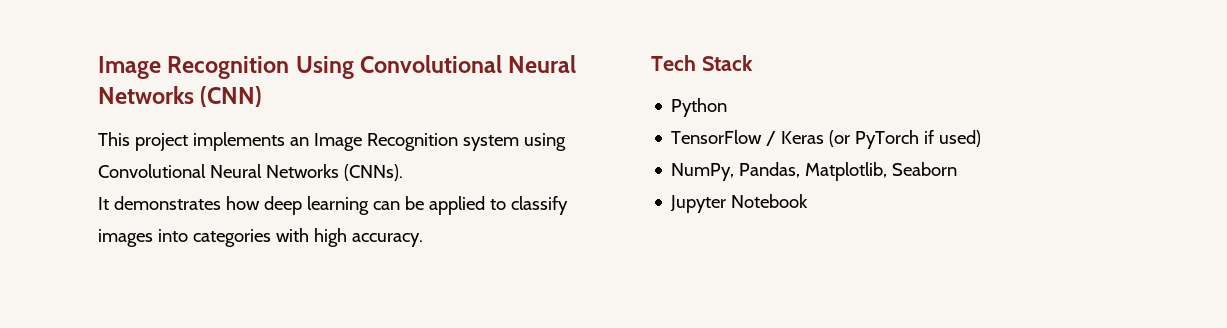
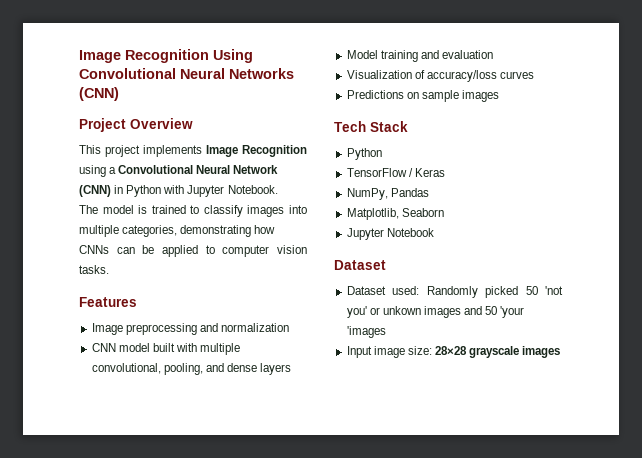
(263, 96) none -> [79,118,193,132] // Project Overview
[289,133,566,151] [98,164,403,181] [98,196,568,215] [98,228,423,247] an Image Recognition system using Convolutional Neural Networks (CNNs). // It demonstrates how deep learning can be applied to classify images into categories with high accuracy. -> [206,145,307,157] [79,165,279,177] [79,185,278,197] [79,205,307,217] [79,225,276,237] [79,245,307,257] [79,265,109,274] [79,297,137,307] [91,323,289,335] [91,343,241,355] [91,363,292,375] [346,50,493,62] [346,70,534,82] [346,90,499,102] Image Recognition using a Convolutional Neural Network (CNN) in Python with Jupyter Notebook. // The model is trained to classify images into multiple categories, demonstrating how CNNs can be applied to computer vision tasks. // Features // Image preprocessing and normalization // CNN model built with multiple convolutional, pooling, and dense layers // Model training and evaluation // Visualization of accuracy/loss curves // Predictions on sample images
[829,130,982,149] (or PyTorch if used) -> (445, 172) none
[739,162,801,178] Pandas, -> [390,188,429,197] Pandas //
(809, 201) none -> [334,260,386,270] [346,286,563,298] [346,306,525,318] [346,326,386,338] [346,346,561,358] // Dataset // Dataset used: Randomly picked 50 'not you' or unkown images and 50 'your 'images // Input image size: 28×28 grayscale images

